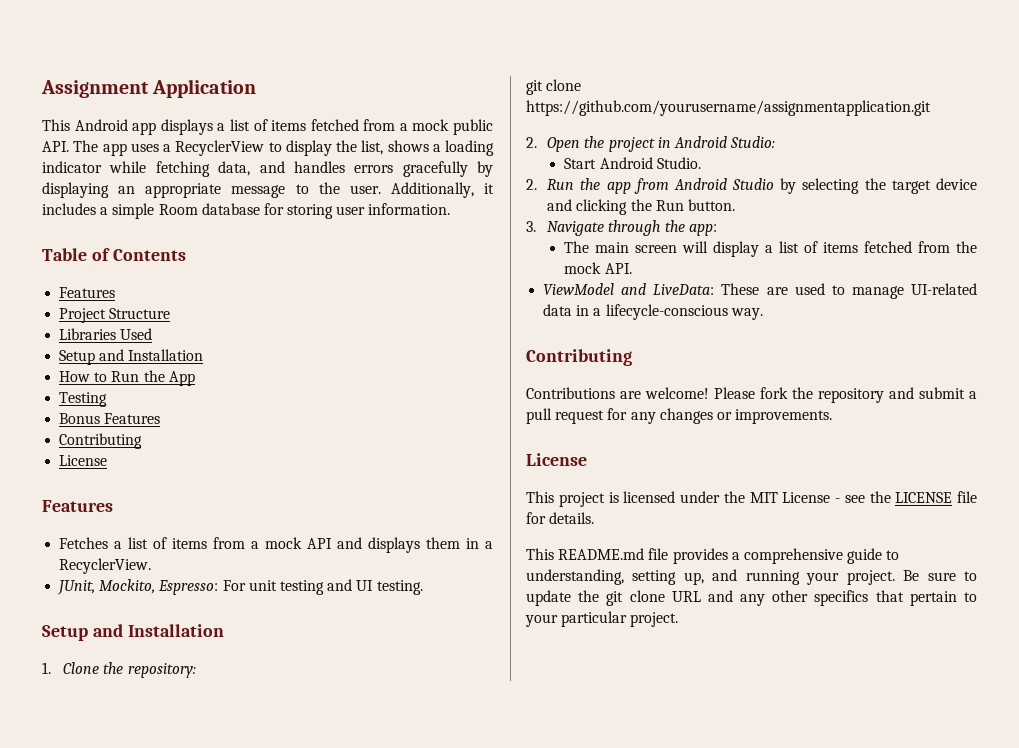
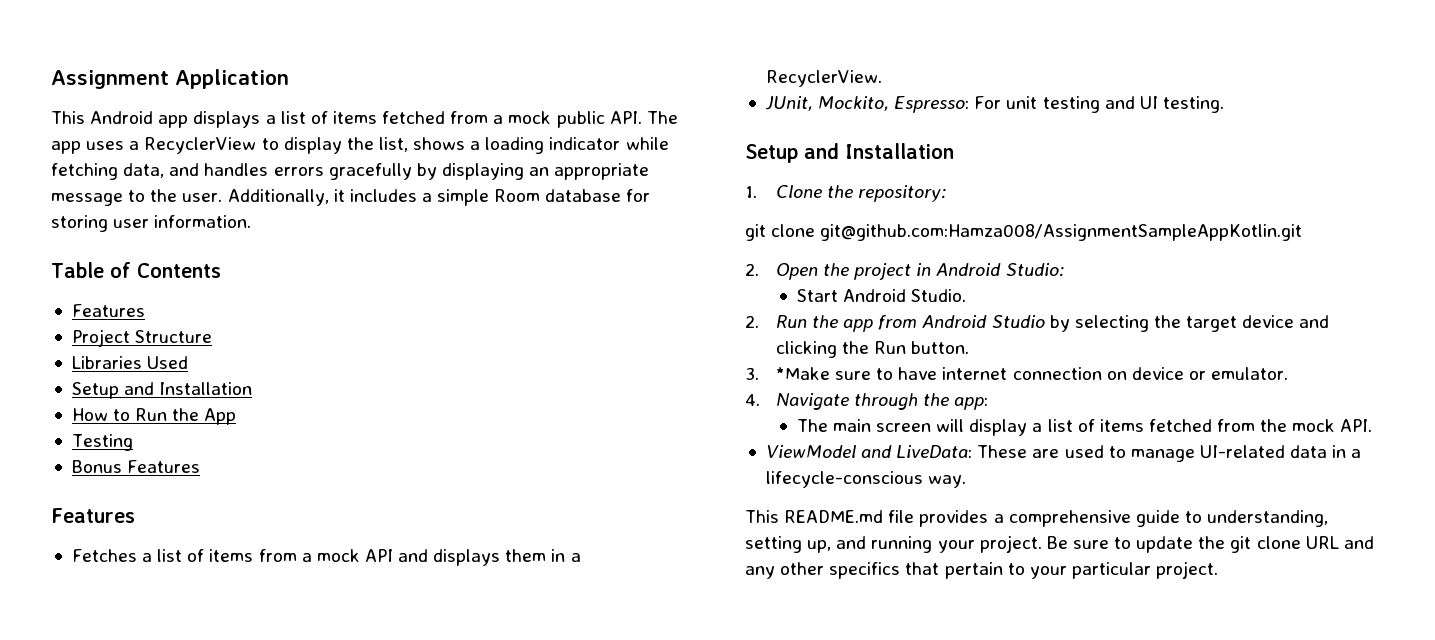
[59,433,143,449] [59,455,108,466] // Contributing // License -> (201, 466) none
[526,100,931,116] https://github.com/yourusername/assignmentapplication.git -> [820,224,1303,241] git@github.com:Hamza008/AssignmentSampleAppKotlin.git
(536, 226) none -> [775,367,1289,380] [745,394,760,406] *Make sure to have internet connection on device or emulator. // 4.
[526,349,632,366] [526,387,977,403] [526,408,833,424] [526,453,587,466] [526,491,977,507] [526,512,595,524] // Contributing // Contributions are welcome! Please fork the repository and submit a pull request for any changes or improvements. // License // This project is licensed under the MIT License - see the LICENSE file for details. -> (967, 481) none

